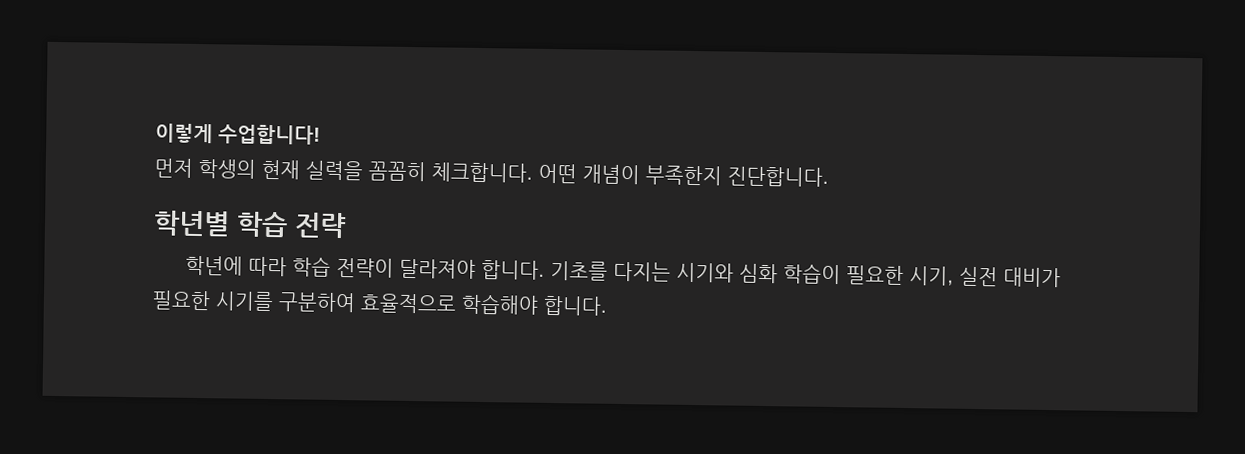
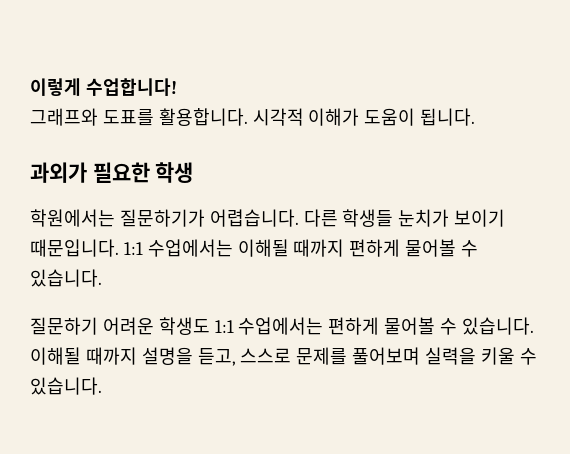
[154,158,829,187] [153,210,347,239] [184,255,1061,288] [152,290,608,316] 먼저 학생의 현재 실력을 꼼꼼히 체크합니다. 어떤 개념이 부족한지 진단합니다. // 학년별 학습 전략 // 학년에 따라 학습 전략이 달라져야 합니다. 기초를 다지는 시기와 심화 학습이 필요한 시기, 실전 대비가 필요한 시기를 구분하여 효율적으로 학습해야 합니다. -> [30,108,476,126] [30,162,194,183] [30,209,506,227] [30,239,479,257] [30,269,102,287] [30,317,534,335] [30,347,537,366] [30,377,102,395] 그래프와 도표를 활용합니다. 시각적 이해가 도움이 됩니다. // 과외가 필요한 학생 // 학원에서는 질문하기가 어렵습니다. 다른 학생들 눈치가 보이기 때문입니다. 1:1 수업에서는 이해될 때까지 편하게 물어볼 수 있습니다. // 질문하기 어려운 학생도 1:1 수업에서는 편하게 물어볼 수 있습니다. 이해될 때까지 설명을 듣고, 스스로 문제를 풀어보며 실력을 키울 수 있습니다.

